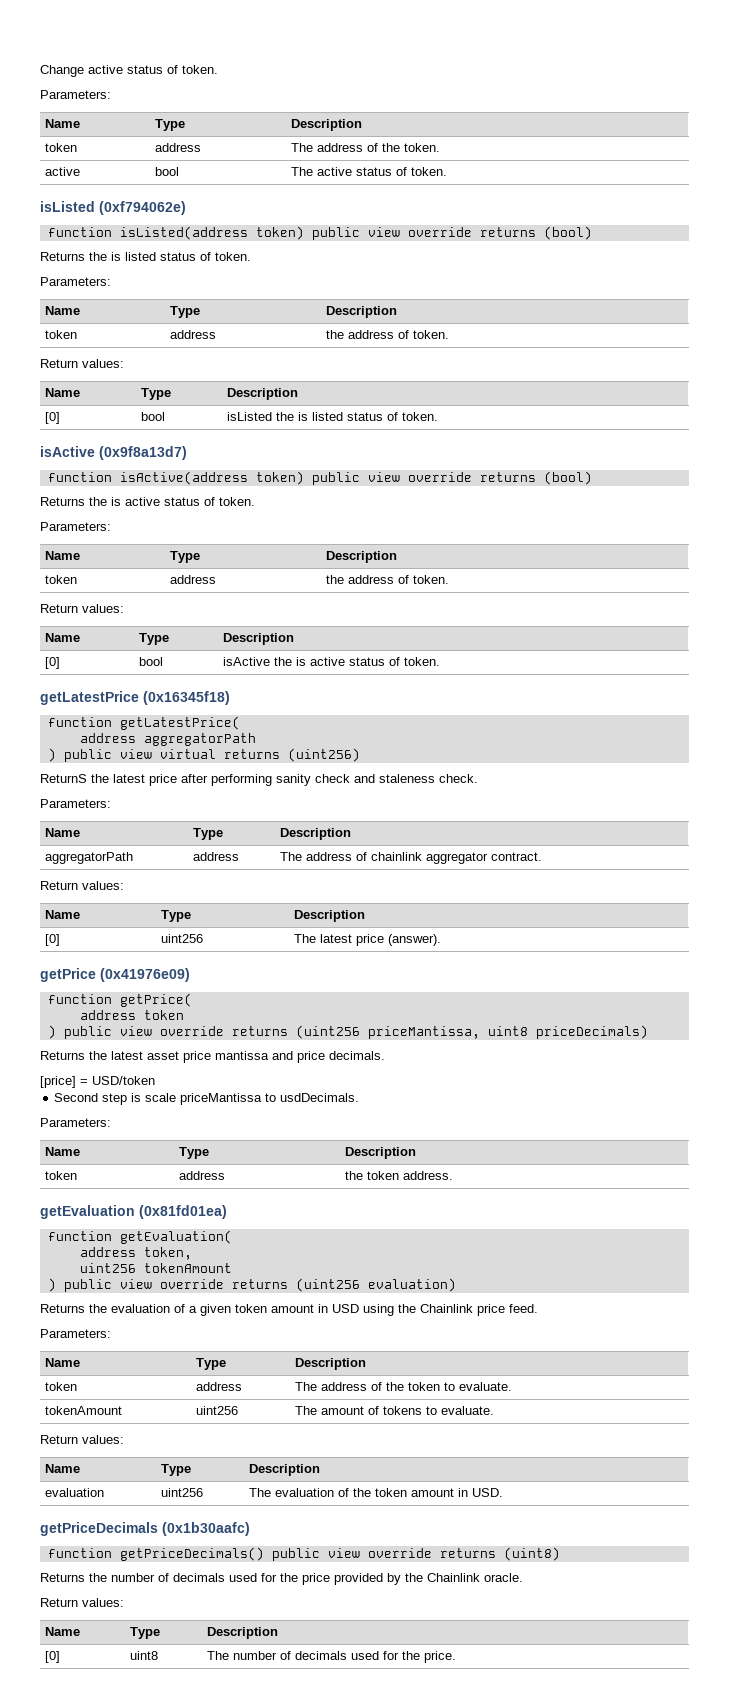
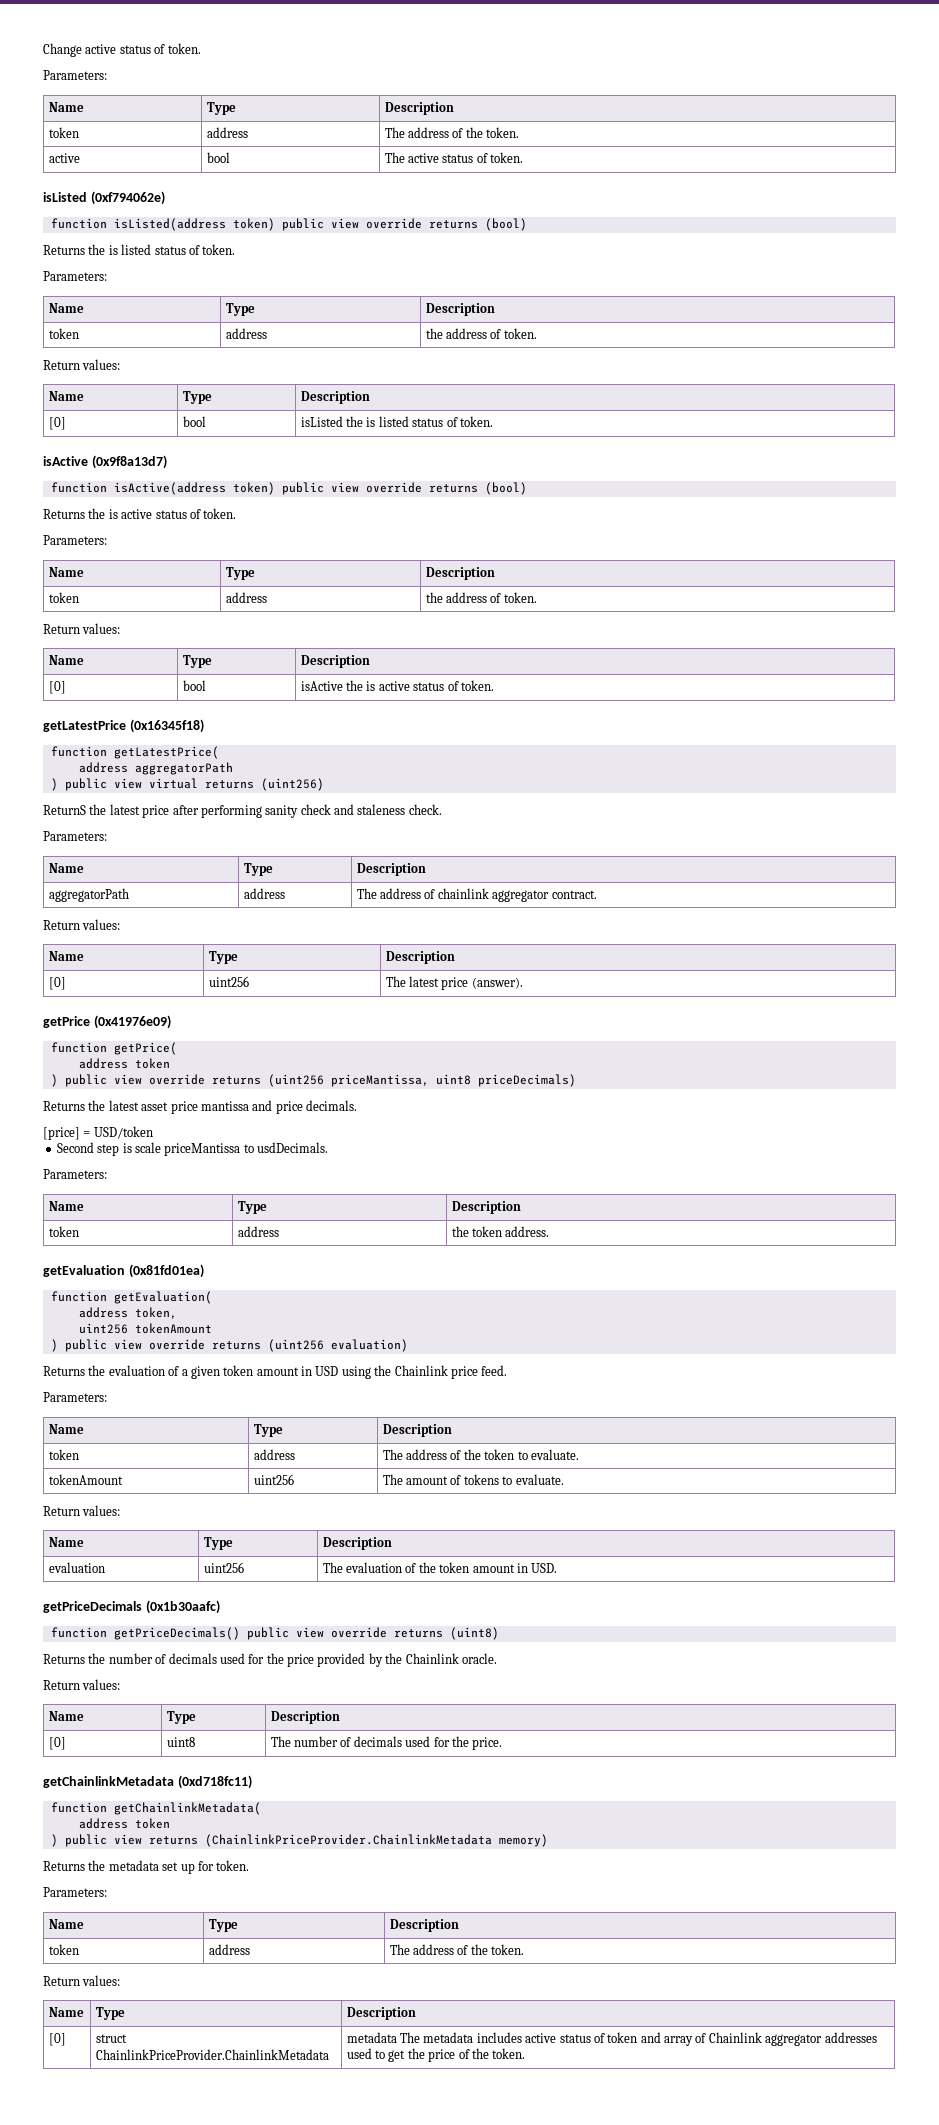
(457, 1657) none -> [43,1775,252,1789] [50,1802,261,1815] [78,1818,170,1829] [50,1834,548,1847] [43,1860,250,1874] [43,1887,107,1897] [48,1919,84,1929] [208,1919,238,1932] [389,1919,459,1932] [48,1944,79,1955] [208,1944,250,1955] [389,1944,525,1955] [43,1975,121,1986] [48,2007,84,2017] [95,2007,125,2020] [346,2007,416,2020] [48,2033,66,2046] [95,2034,127,2043] [95,2049,329,2060] [346,2032,877,2046] [346,2048,526,2062] // getChainlinkMetadata (0xd718fc11) // function getChainlinkMetadata( // address token // ) public view returns (ChainlinkPriceProvider.ChainlinkMetadata memory) // Returns the metadata set up for token. // Parameters: // Name | Type | Description // token | address | The address of the token. // Return values: // Name | Type | Description // [0] | struct ChainlinkPriceProvider.ChainlinkMetadata | metadata The metadata includes active status of token and array of Chainlink aggregator addresses used to get the price of the token.

